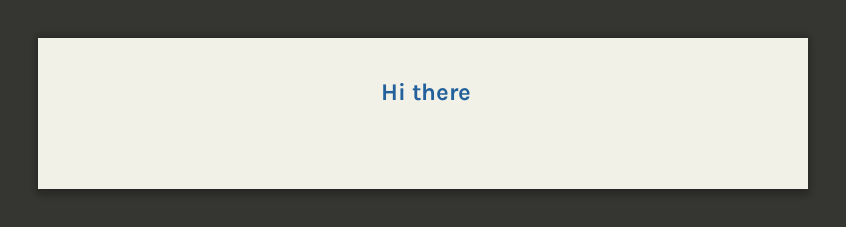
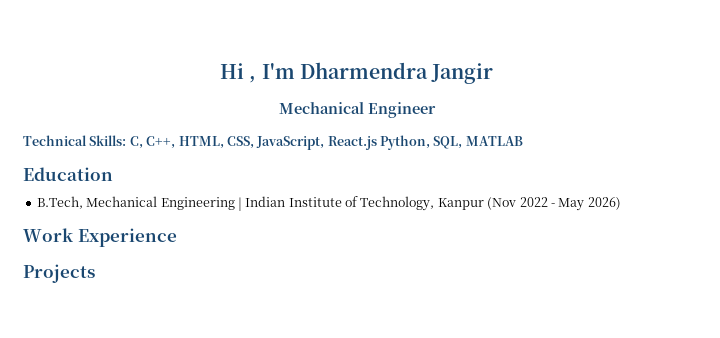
[412,83,472,101] there -> [249,62,494,84] [278,102,436,118] [23,135,523,150] [23,167,113,181] [36,196,621,211] [23,228,177,247] [23,264,95,283] , I'm Dharmendra Jangir // Mechanical Engineer // Technical Skills: C, C++, HTML, CSS, JavaScript, React.js Python, SQL, MATLAB // Education // B.Tech, Mechanical Engineering | Indian Institute of Technology, Kanpur (Nov 2022 - May 2026) // Work Experience // Projects

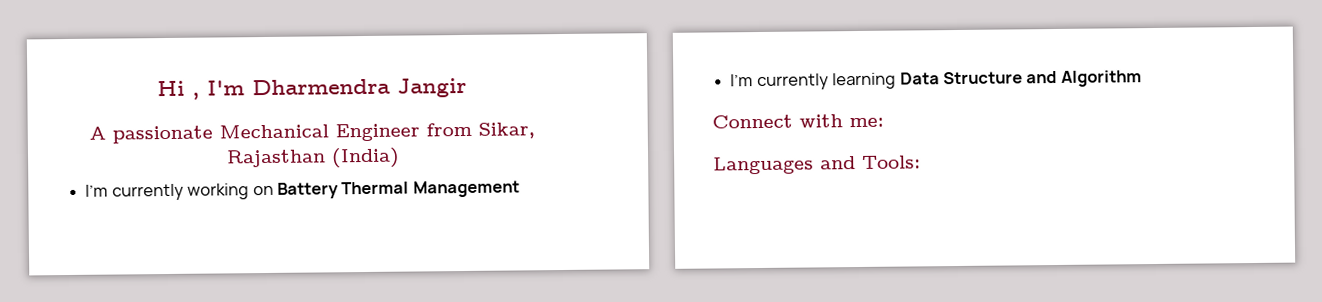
(494, 73) none -> [89,125,213,144] A passionate
[23,135,523,150] [23,167,113,181] [36,196,621,211] [23,228,177,247] [23,264,95,283] // Technical Skills: C, C++, HTML, CSS, JavaScript, React.js Python, SQL, MATLAB // Education // B.Tech, Mechanical Engineering | Indian Institute of Technology, Kanpur (Nov 2022 - May 2026) // Work Experience // Projects -> [426,122,535,139] [225,147,400,169] [85,180,520,201] [730,70,1142,91] [712,114,884,129] [713,155,921,175] from Sikar, Rajasthan (India) // I’m currently working on Battery Thermal Management // I’m currently learning Data Structure and Algorithm // Connect with me: // Languages and Tools:

